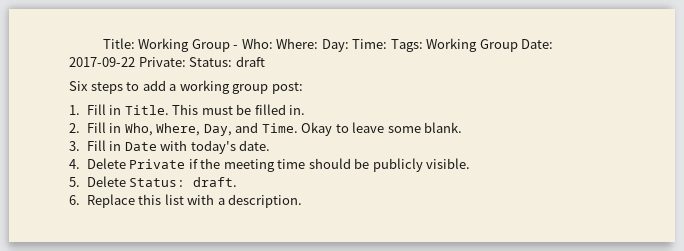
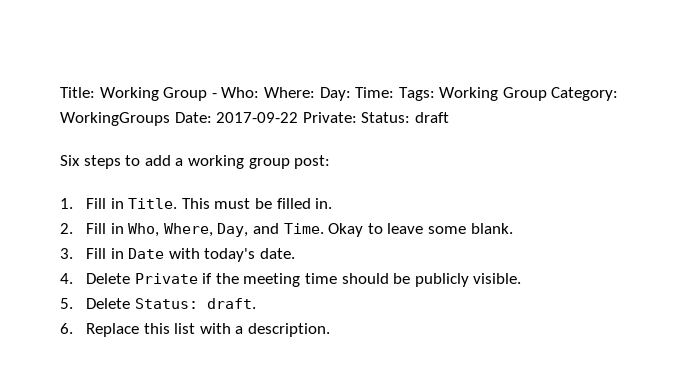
(518, 45) none -> [551,87,619,101] [60,112,170,126] Category: WorkingGroups

